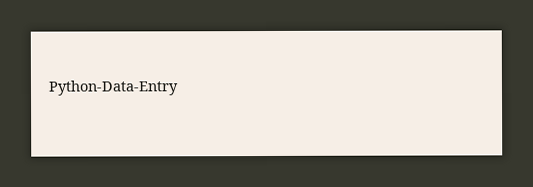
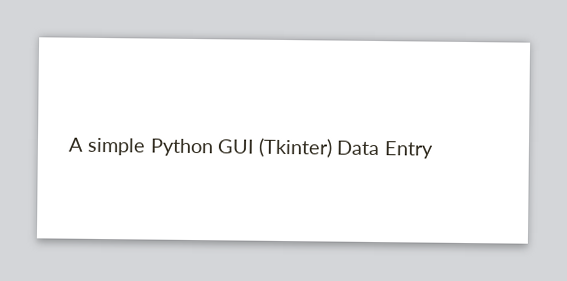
[48,80,179,96] Python-Data-Entry -> [68,137,433,159] A simple Python GUI (Tkinter) Data Entry

